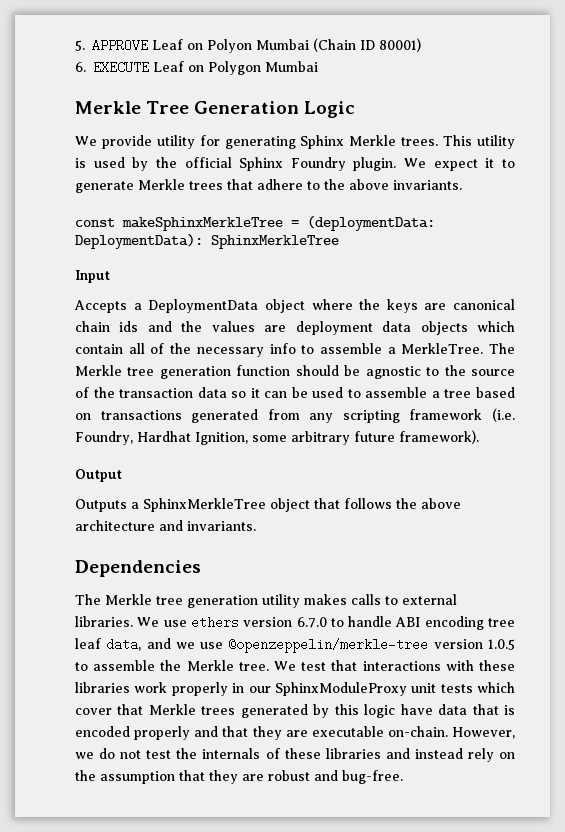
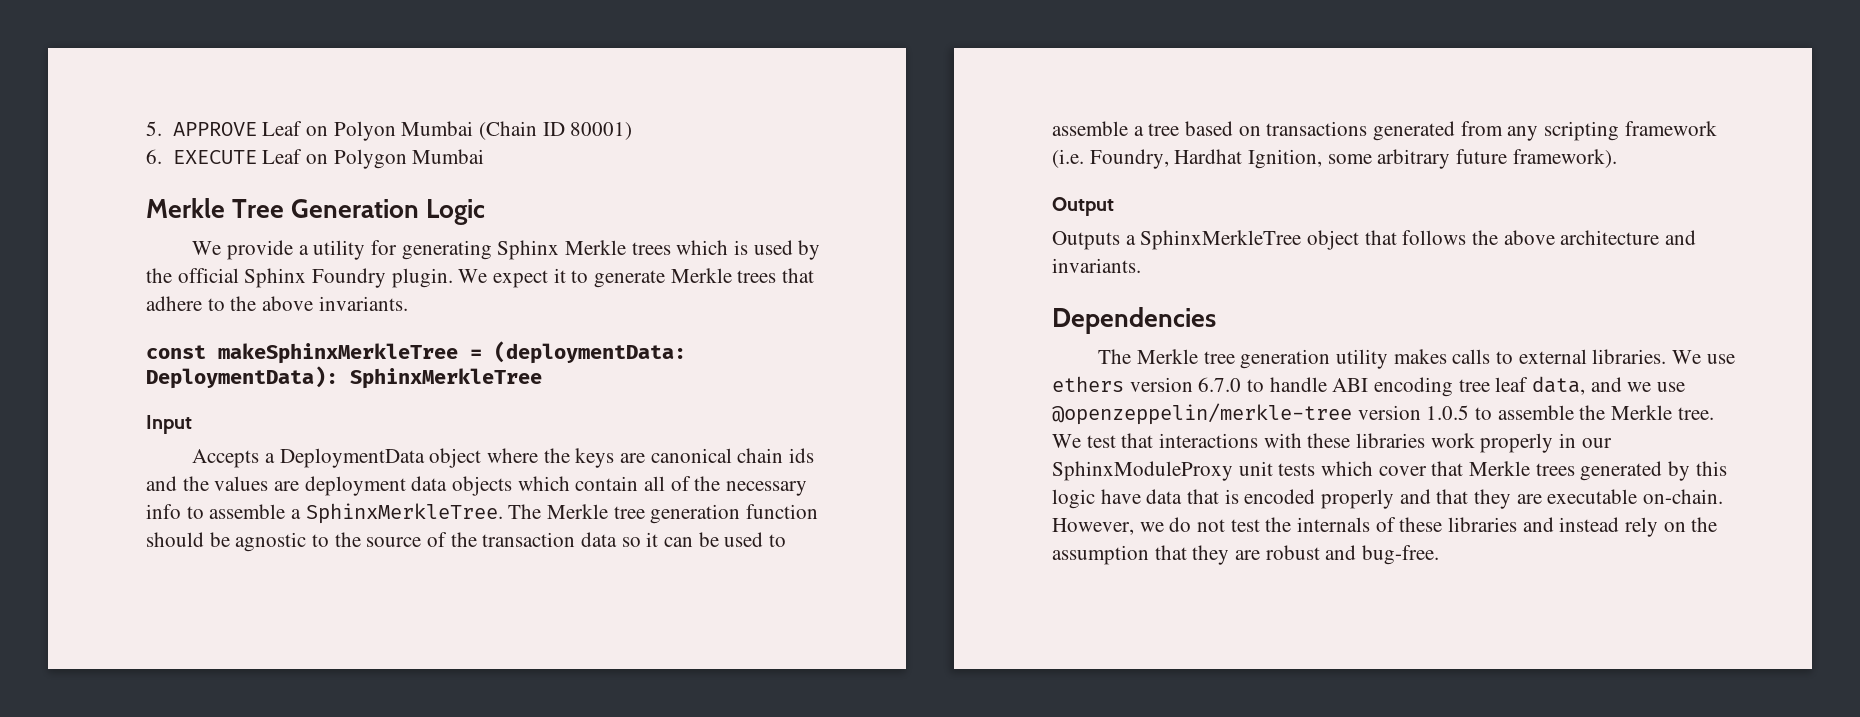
(152, 142) none -> [298,245,309,255] a
[401,135,516,149] trees. This utility -> [631,240,729,255] trees which
[401,343,484,354] MerkleTree. -> [305,503,503,524] SphinxMerkleTree.

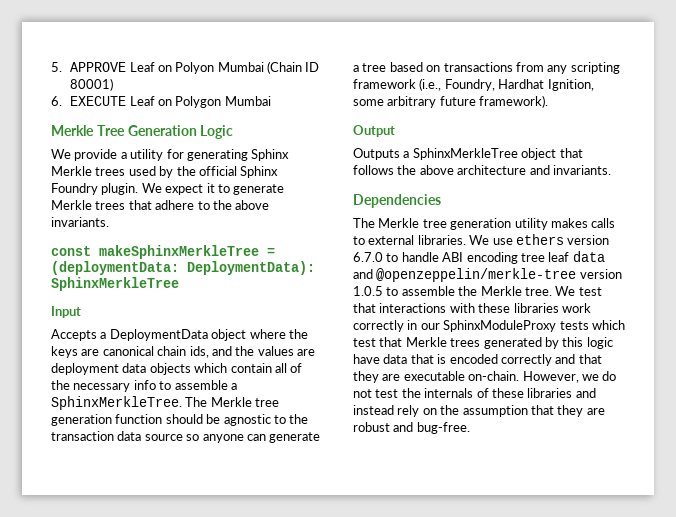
[676,240,749,255] which is -> (126, 171) none
[789,448,815,463] ids -> [189,346,209,358] ids,
[366,532,787,547] [1052,121,1128,136] source of the transaction data so it can be used to assemble -> [51,431,321,443] transaction data source so anyone can generate
[1373,121,1456,141] generated -> (513, 67) none
[1052,149,1084,168] (i.e. -> [419,78,442,91] (i.e.,
[1532,376,1686,395] data, and we use -> [572,251,605,262] [353,269,373,279] data and
[1480,433,1554,453] properly -> [353,320,404,332] correctly
[1238,461,1273,476] unit -> (557, 326) none
[1378,466,1427,476] cover -> [353,338,376,347] test
[1321,489,1395,509] properly -> [500,354,552,366] correctly

